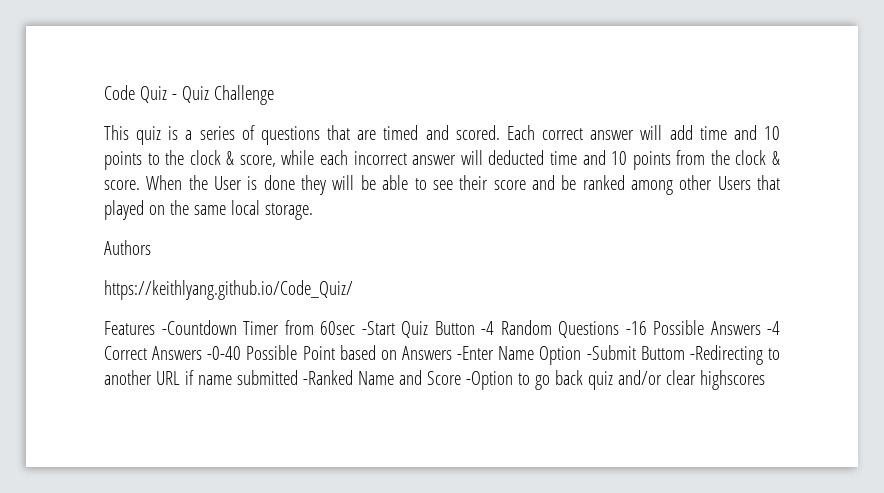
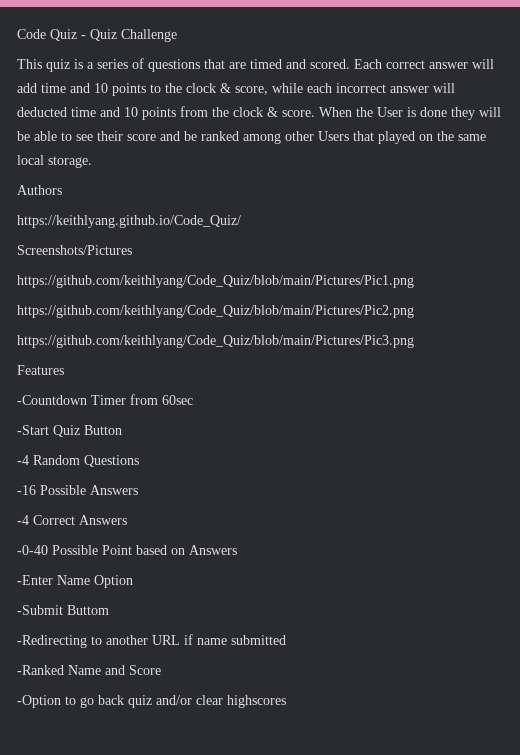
(353, 290) none -> [17,245,132,255] [17,275,414,288] [17,305,414,318] [17,335,414,348] // Screenshots/Pictures // https://github.com/keithlyang/Code_Quiz/blob/main/Pictures/Pic1.png // https://github.com/keithlyang/Code_Quiz/blob/main/Pictures/Pic2.png // https://github.com/keithlyang/Code_Quiz/blob/main/Pictures/Pic3.png
(155, 328) none -> (64, 370) //
(355, 328) none -> (193, 400) //
(475, 328) none -> (122, 430) //
(619, 329) none -> (139, 461) //
(761, 328) none -> (138, 490) //
(203, 353) none -> (127, 520) //
(452, 353) none -> (237, 550) //
(582, 355) none -> (133, 581) //
(685, 353) none -> (109, 610) //
(298, 377) none -> (286, 640) //
(461, 378) none -> (161, 670) //

